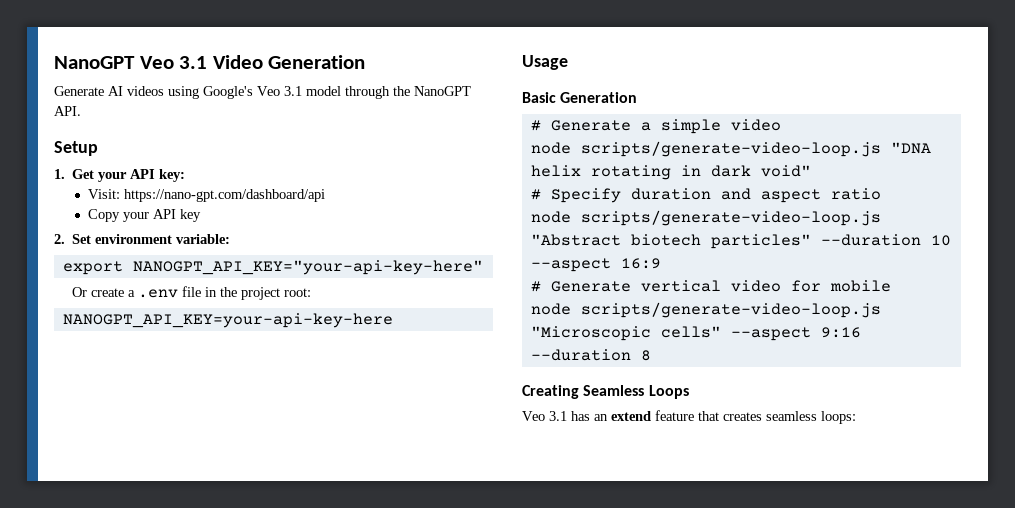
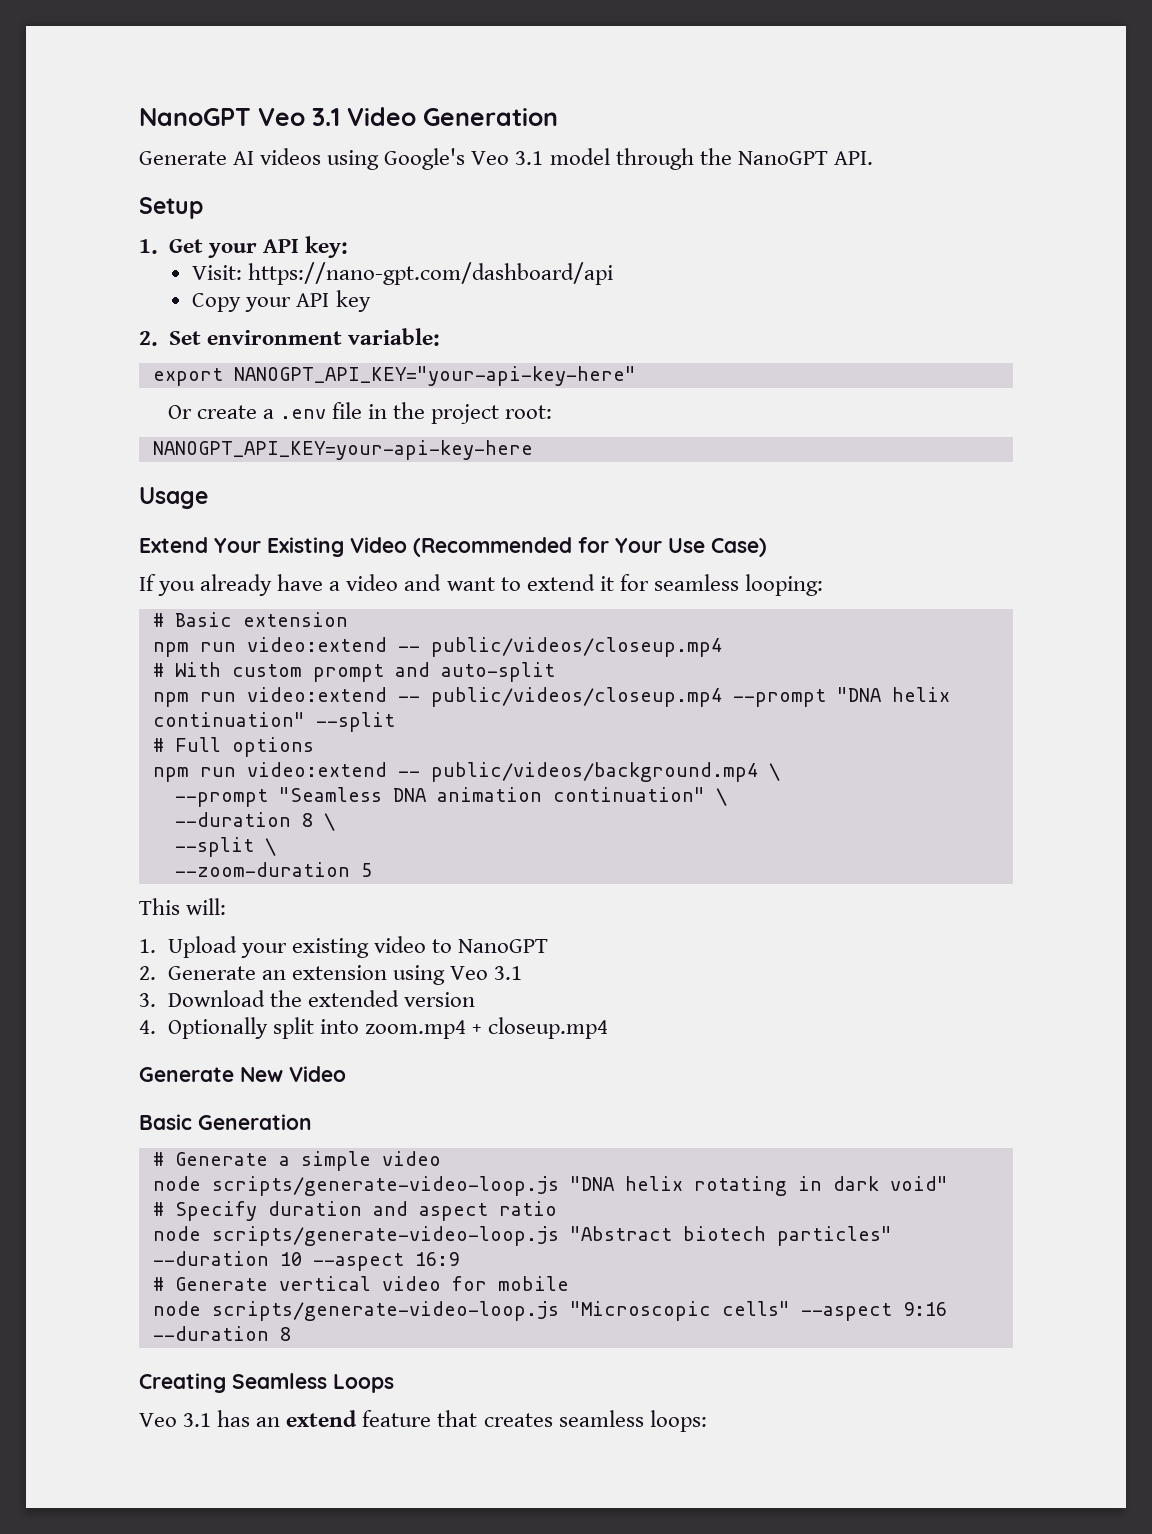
(568, 62) none -> [139,537,767,557] [139,574,823,596] [152,612,348,627] [152,637,722,657] [152,662,555,682] [152,687,950,707] [152,712,395,732] [152,737,314,757] [152,762,780,782] [174,787,727,807] [174,812,335,831] [174,837,276,857] [174,862,372,877] [139,898,227,915] [139,936,548,958] [139,965,522,985] [139,990,475,1007] [139,1017,608,1039] [139,1066,346,1082] // Extend Your Existing Video (Recommended for Your Use Case) // If you already have a video and want to extend it for seamless looping: // # Basic extension // npm run video:extend -- public/videos/closeup.mp4 // # With custom prompt and auto-split // npm run video:extend -- public/videos/closeup.mp4 --prompt "DNA helix continuation" --split // # Full options // npm run video:extend -- public/videos/background.mp4 \ // --prompt "Seamless DNA animation continuation" \ // --duration 8 \ // --split \ // --zoom-duration 5 // This will: // 1. Upload your existing video to NanoGPT // 2. Generate an extension using Veo 3.1 // 3. Download the extended version // 4. Optionally split into zoom.mp4 + closeup.mp4 // Generate New Video

